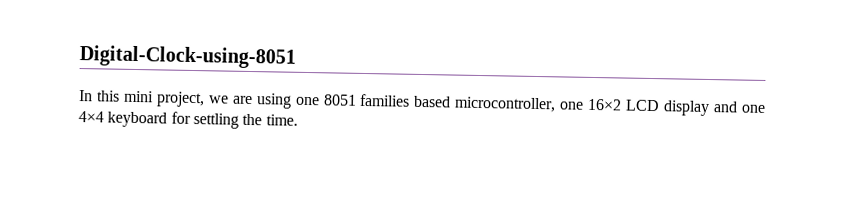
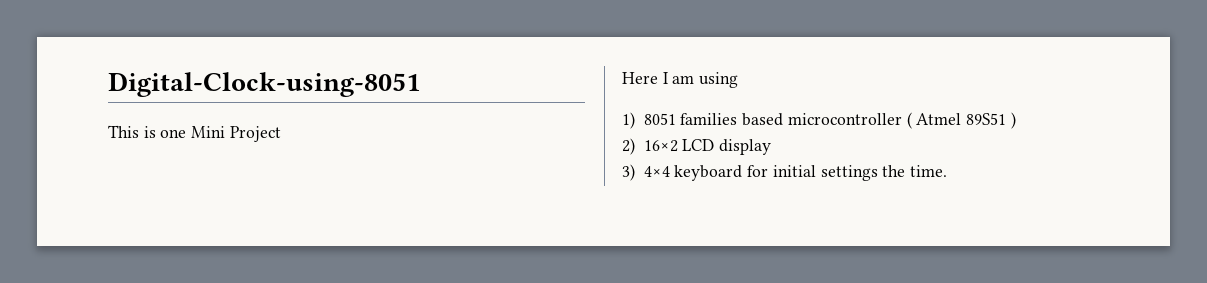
[78,90,253,108] In this mini project, we are -> [108,125,281,142] [622,72,695,84] This is one Mini Project // Here I am
[294,96,320,106] one -> [622,112,635,129] // 1)
[454,96,585,113] microcontroller, one -> [787,112,1016,129] [622,138,635,155] microcontroller ( Atmel 89S51 ) // 2)
[713,101,767,114] and one -> [622,164,635,181] // 3)
[192,113,239,129] settling -> [772,165,878,181] initial settings

